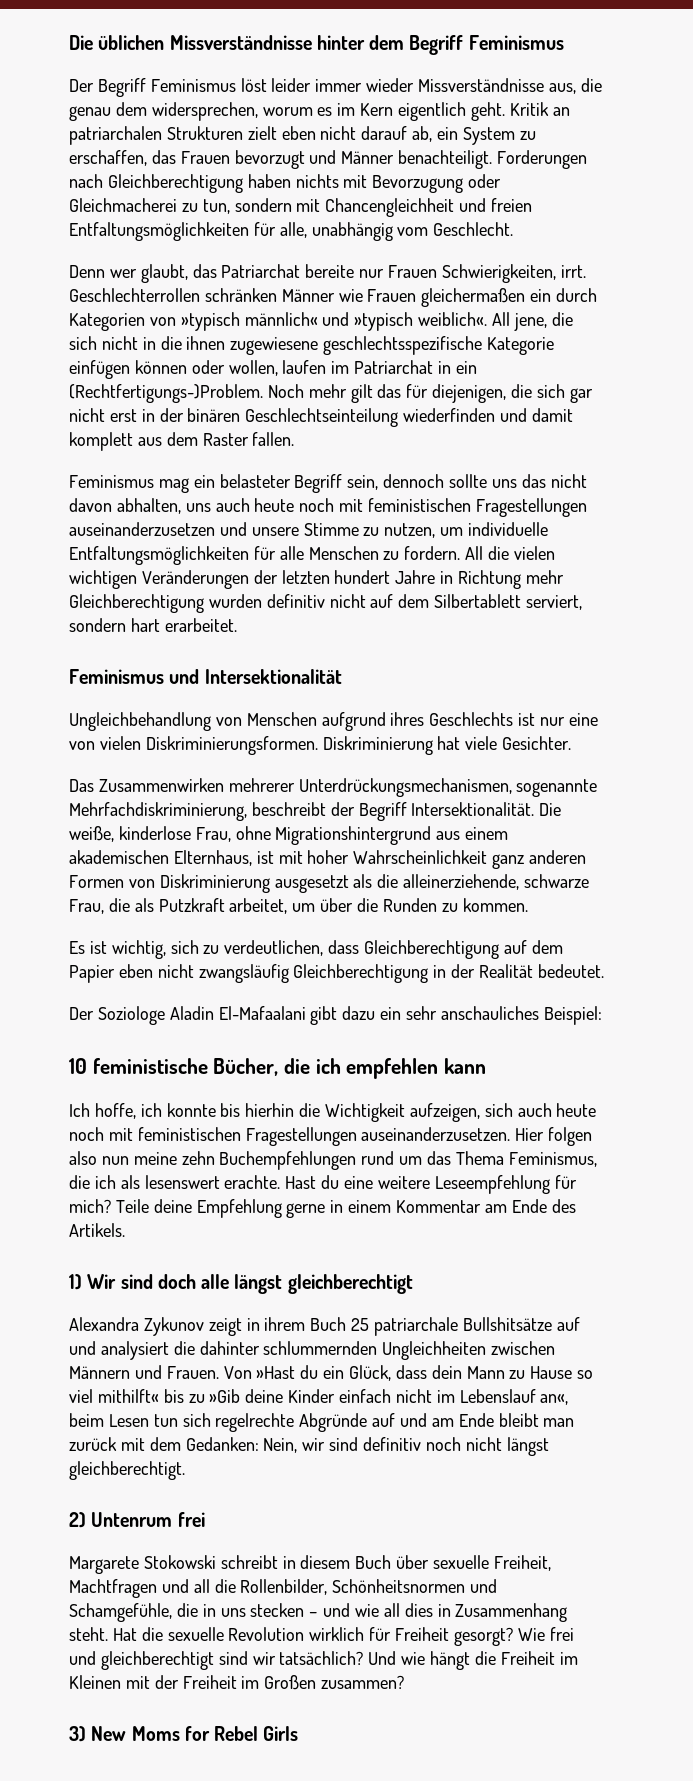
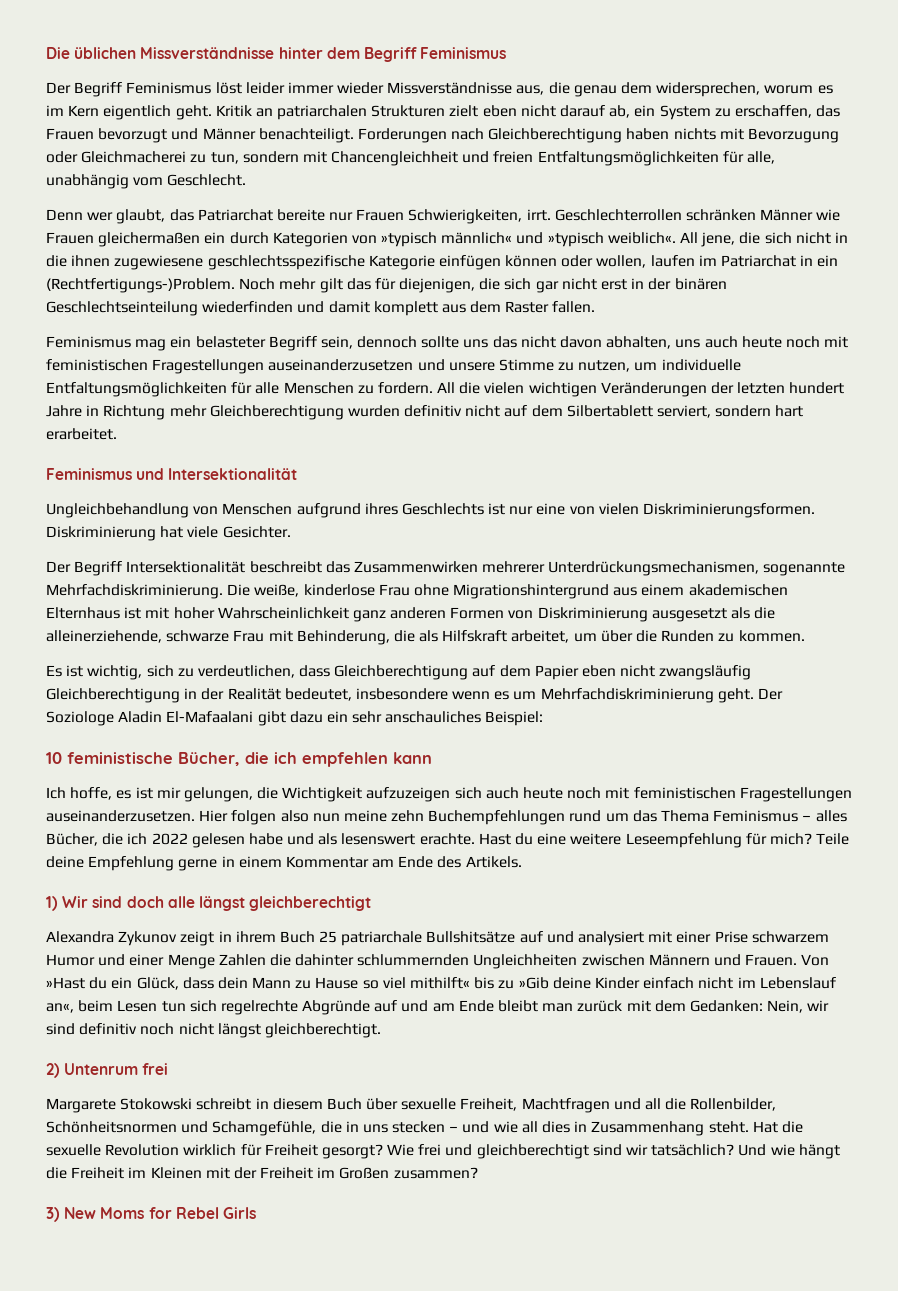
[69,778,598,797] [69,802,535,821] Das Zusammenwirken mehrerer Unterdrückungsmechanismen, sogenannte Mehrfachdiskriminierung, beschreibt der Begriff Intersektionalität. -> [46,561,846,576] [46,584,223,599] Der Begriff Intersektionalität beschreibt das Zusammenwirken mehrerer Unterdrückungsmechanismen, sogenannte Mehrfachdiskriminierung.
[195,827,231,842] Frau, -> [378,584,410,596] Frau
[173,850,252,866] Elternhaus, -> [46,607,120,619] Elternhaus
[69,899,104,914] Frau, -> [233,630,390,645] Frau mit Behinderung,
[158,898,225,912] Putzkraft -> [442,630,508,642] Hilfskraft
[537,964,604,978] bedeutet. // -> [284,688,754,703] bedeutet, insbesondere wenn es um Mehrfachdiskriminierung geht.
[140,1103,295,1117] ich konnte bis hierhin -> [116,787,253,802] es ist mir gelungen,
[409,1103,480,1122] aufzeigen, -> [366,787,451,802] aufzuzeigen
[508,1152,597,1167] [69,1175,116,1189] Feminismus, die ich -> [713,810,847,822] [46,833,315,848] Feminismus – alles Bücher, die ich 2022 gelesen habe und
(169, 1350) none -> [648,931,829,943] [46,954,266,969] mit einer Prise schwarzem Humor und einer Menge Zahlen

